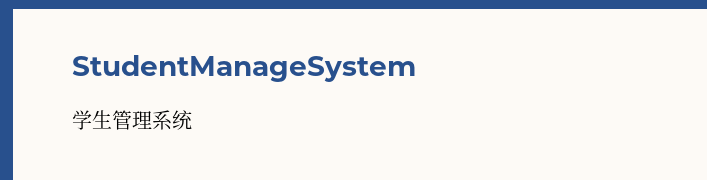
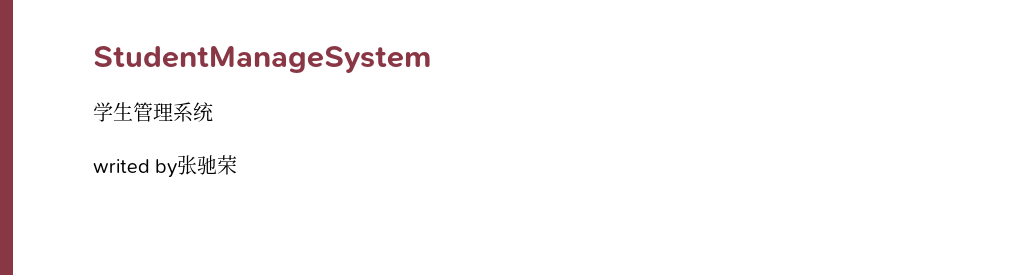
(192, 120) none -> [93,155,238,178] // writed by张驰荣

